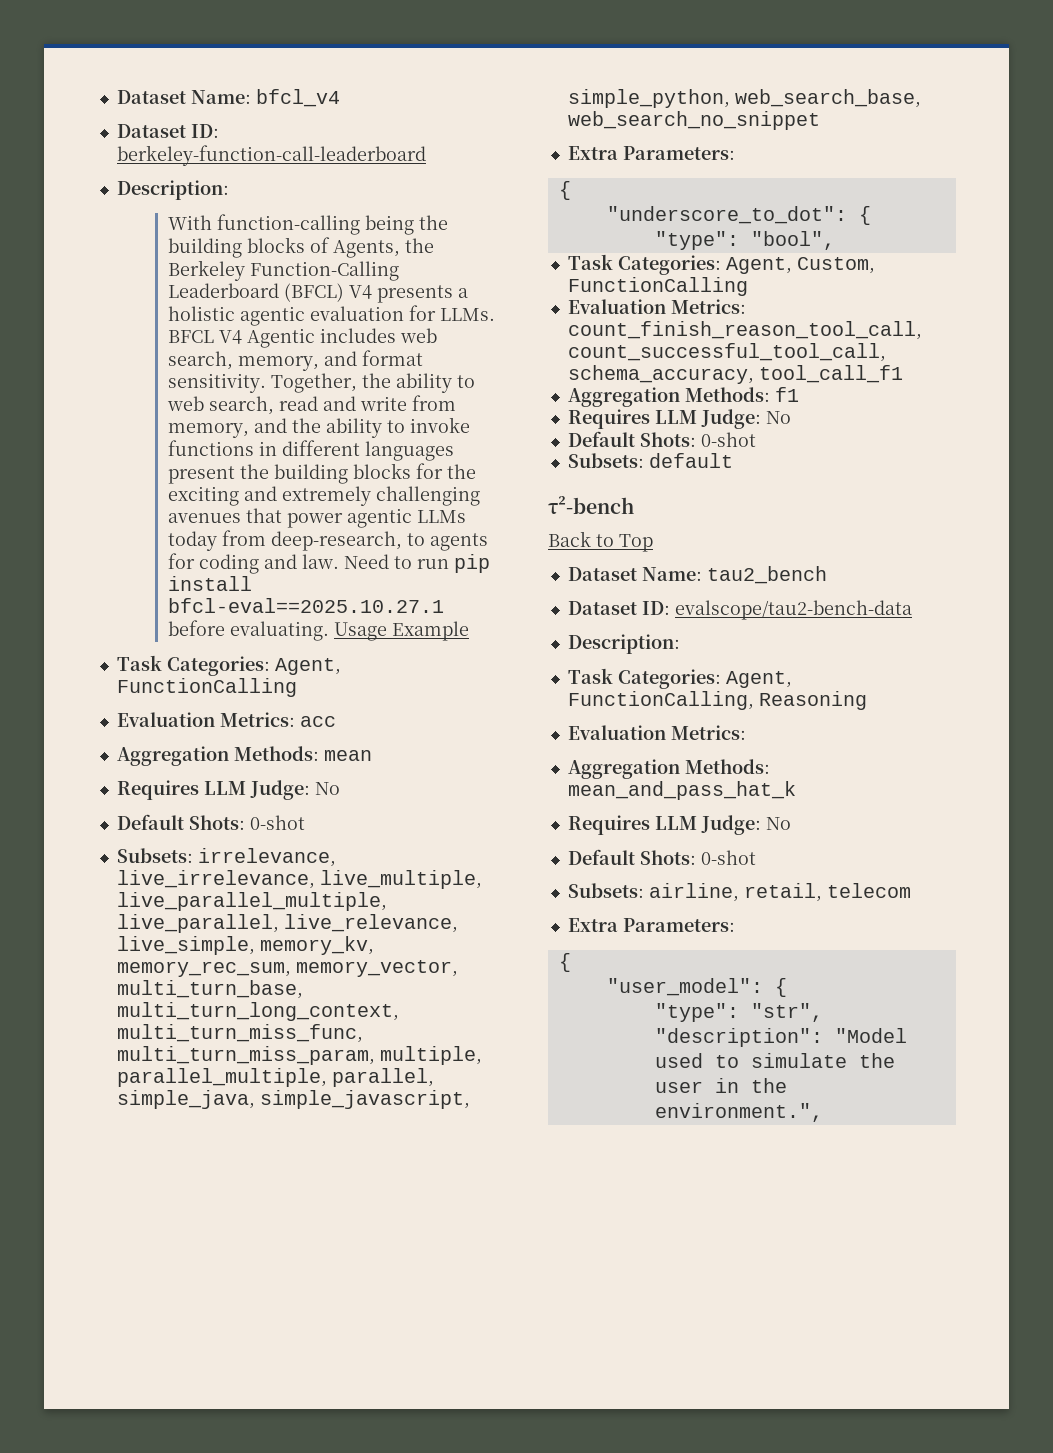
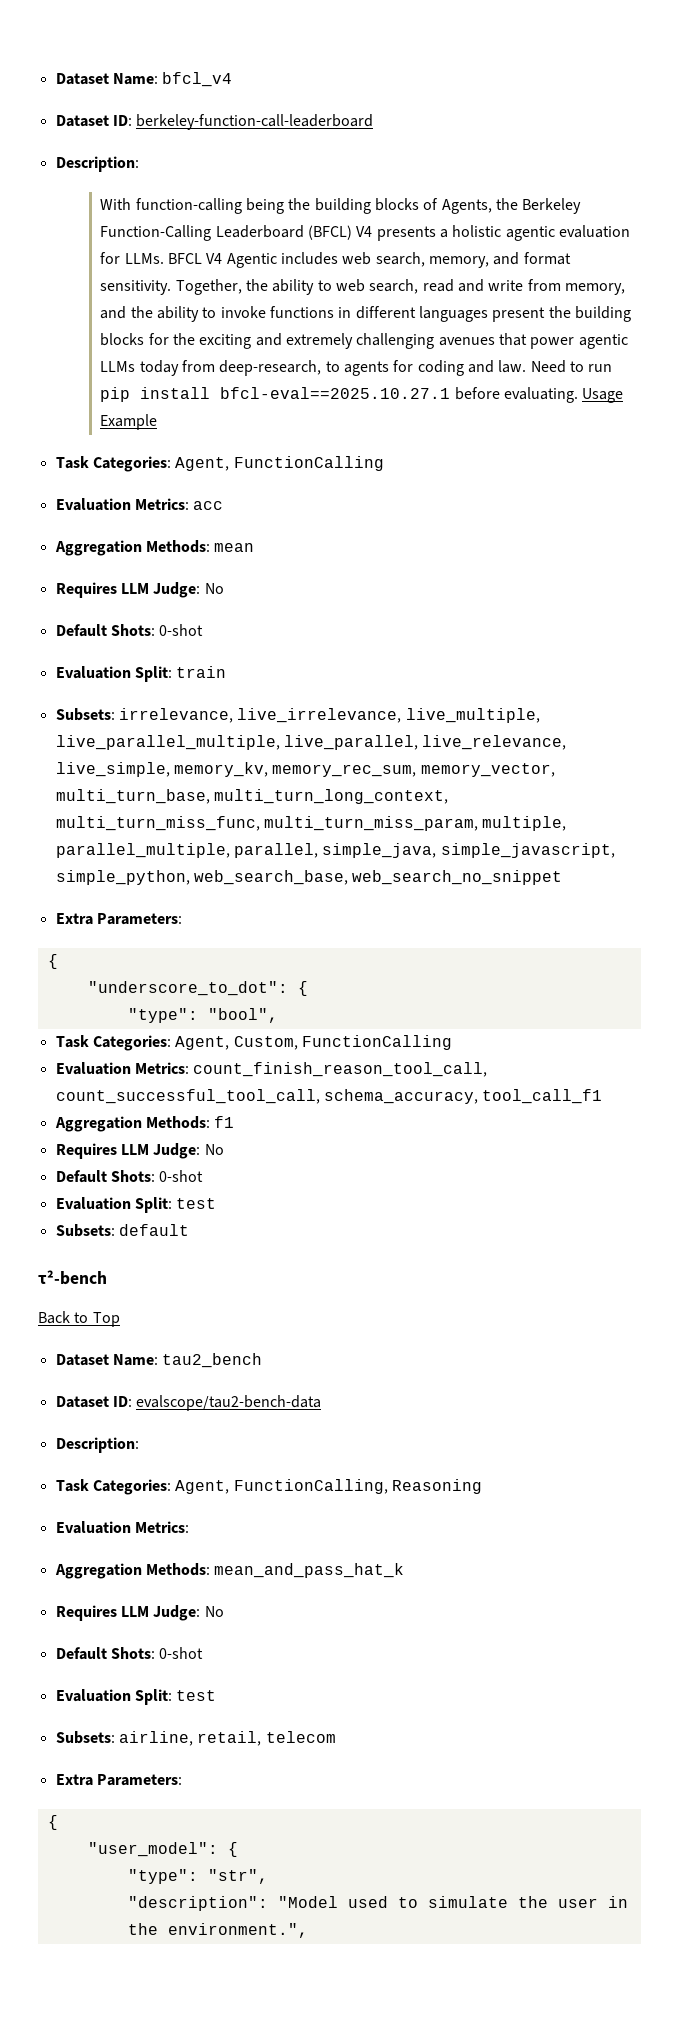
(305, 822) none -> [55,666,227,682] // Evaluation Split: train
(756, 439) none -> [55,1197,217,1213] // Evaluation Split: test
(756, 857) none -> [55,1689,217,1705] // Evaluation Split: test

